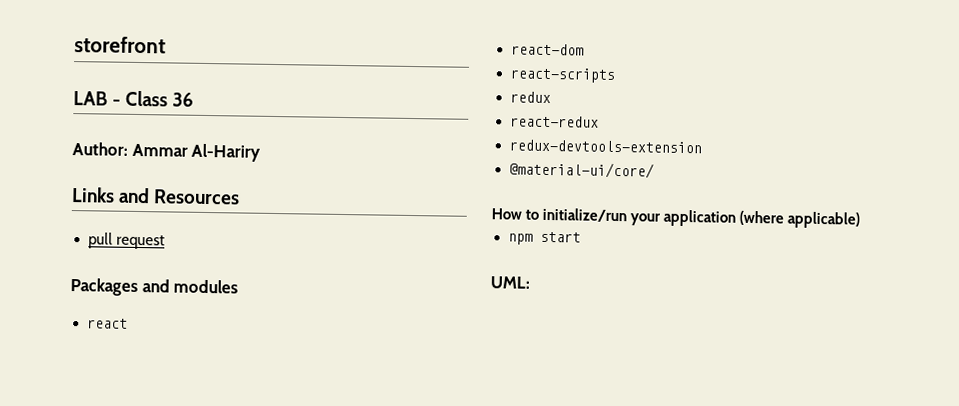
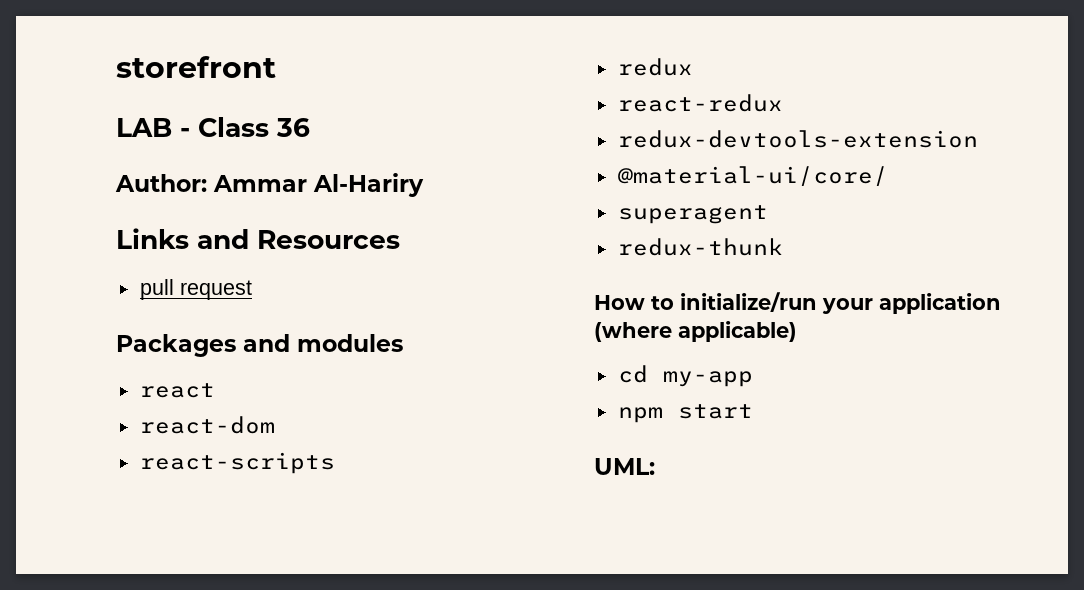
(654, 170) none -> [617,205,768,224] [617,238,783,256] // superagent // redux-thunk
(861, 220) none -> [617,365,753,387] // cd my-app

